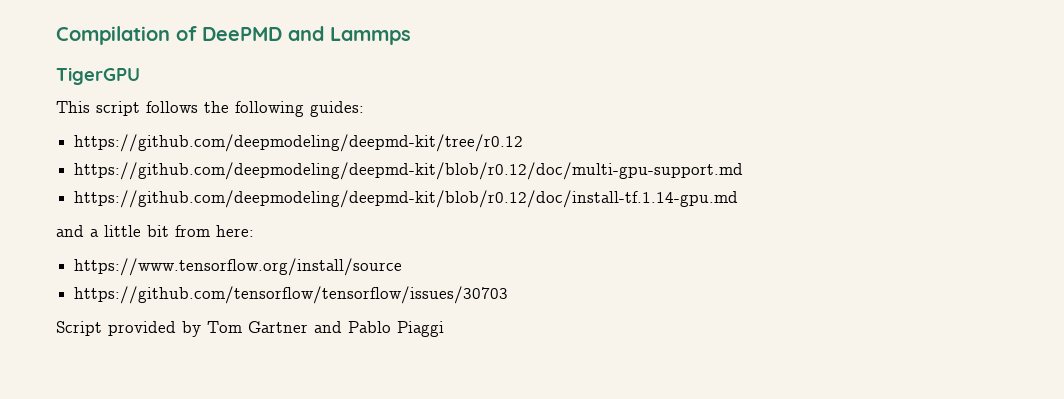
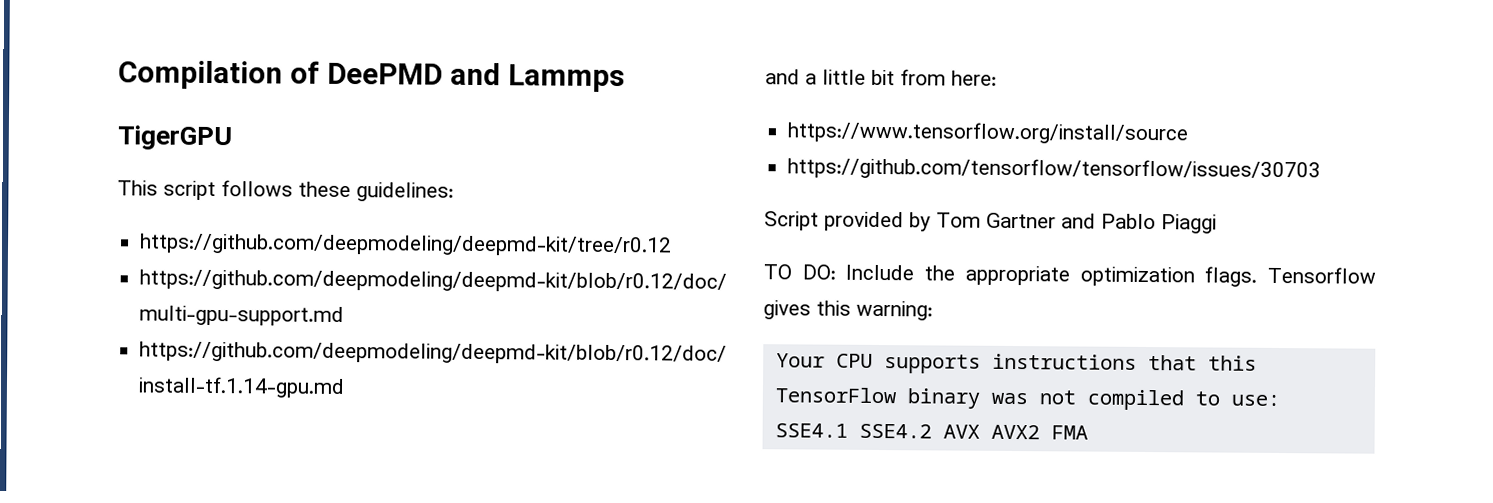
[204,101,364,117] the following guides: -> [298,181,454,202] these guidelines:
(444, 329) none -> [763,264,1376,287] [763,300,933,321] [775,353,1257,374] [774,387,1280,411] [774,423,1088,440] // TO DO: Include the appropriate optimization flags. Tensorflow gives this warning: // Your CPU supports instructions that this TensorFlow binary was not compiled to use: SSE4.1 SSE4.2 AVX AVX2 FMA

